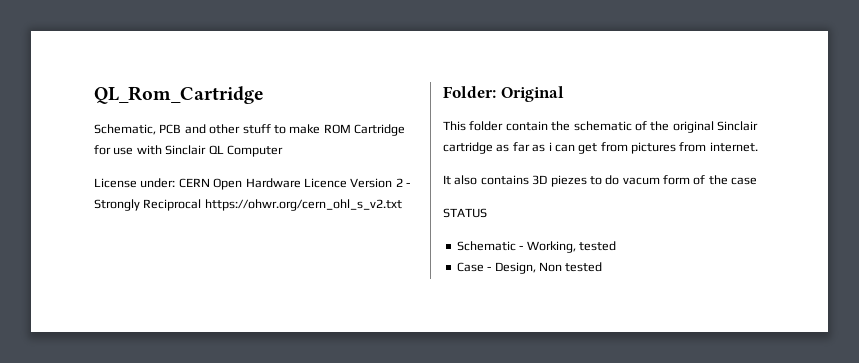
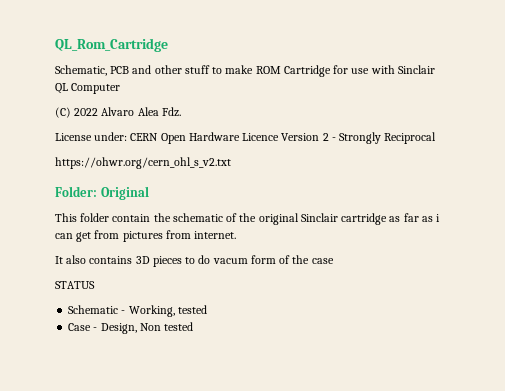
(283, 151) none -> [55,107,181,118] // (C) 2022 Alvaro Alea Fdz.
(202, 205) none -> (437, 138) //
[550,175,587,187] piezes -> [152,256,182,267] pieces

